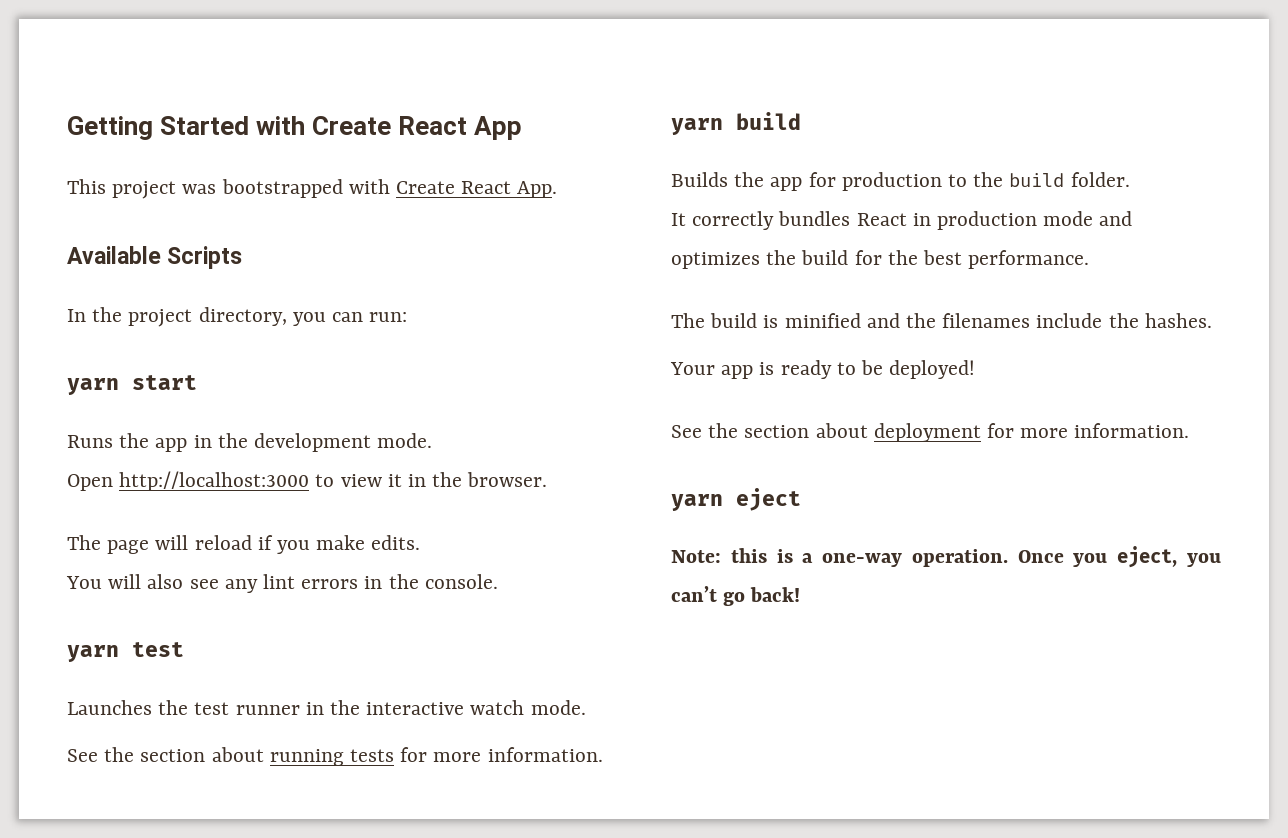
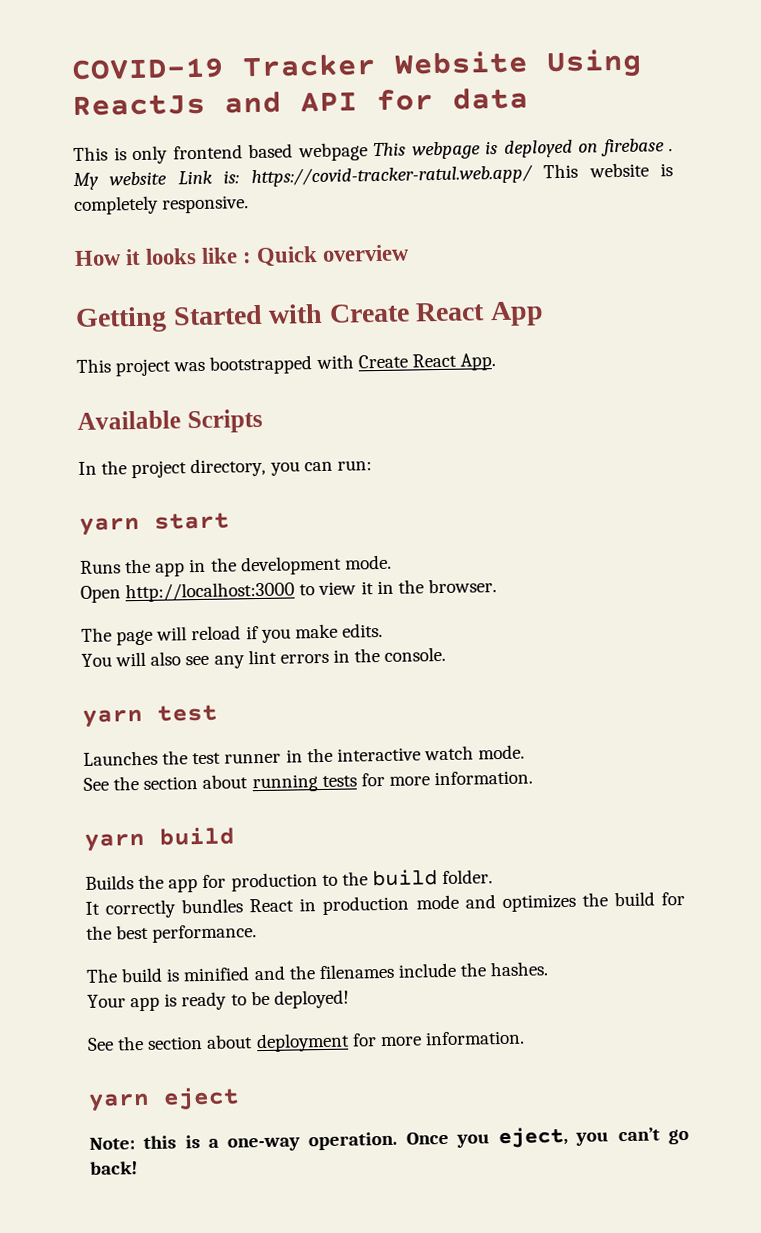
(67, 128) none -> [71,48,643,81] [72,87,529,117] [73,138,673,165] [73,162,674,191] [74,195,250,216] [74,244,411,267] COVID-19 Tracker Website Using ReactJs and API for data // This is only frontend based webpage This webpage is deployed on firebase . My website Link is: https://covid-tracker-ratul.web.app/ This website is completely responsive. // How it looks like : Quick overview //

